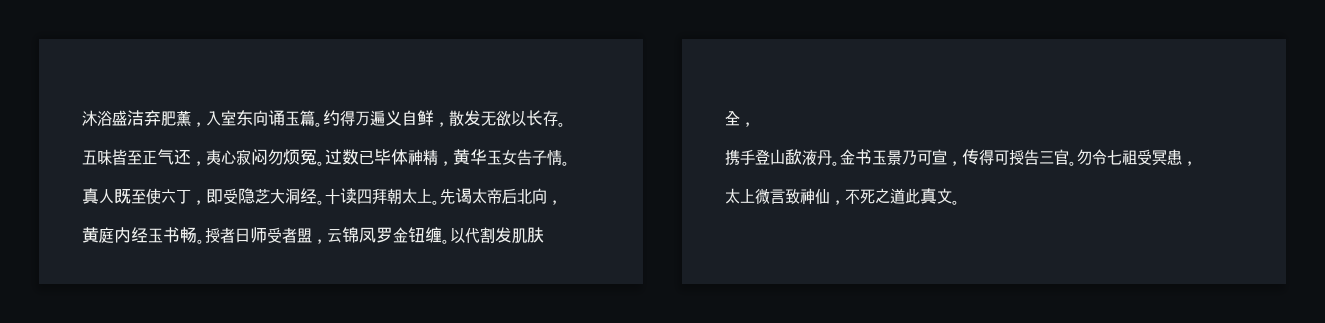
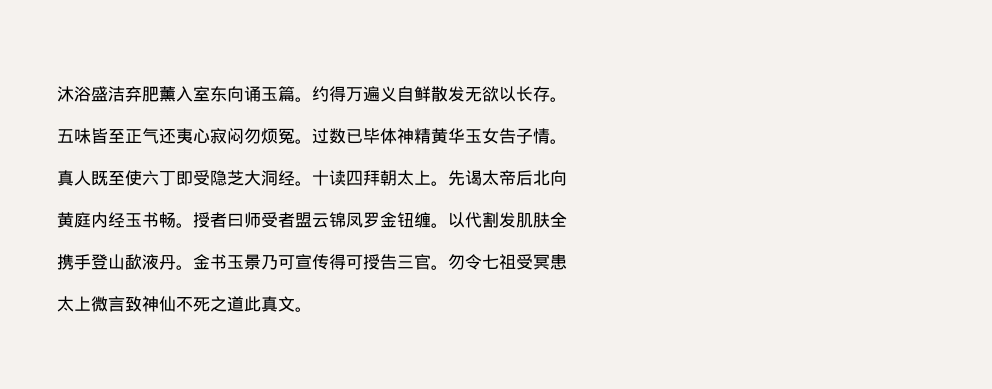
[191,122,206,127] ， -> (176, 94) none
[434,122,449,127] ， -> (431, 94) none
[191,161,206,166] ， -> (176, 136) none
[438,161,453,166] ， -> (431, 136) none
[191,200,206,205] ， -> (176, 178) none
[547,200,562,205] ， -> (567, 178) none
[312,239,327,244] ， -> (312, 220) none
[740,122,755,127] ， -> (567, 219) none
[947,161,962,166] ， -> (312, 261) none
[1182,161,1197,166] ， -> (567, 262) none
[830,200,845,205] ， -> (176, 304) none

